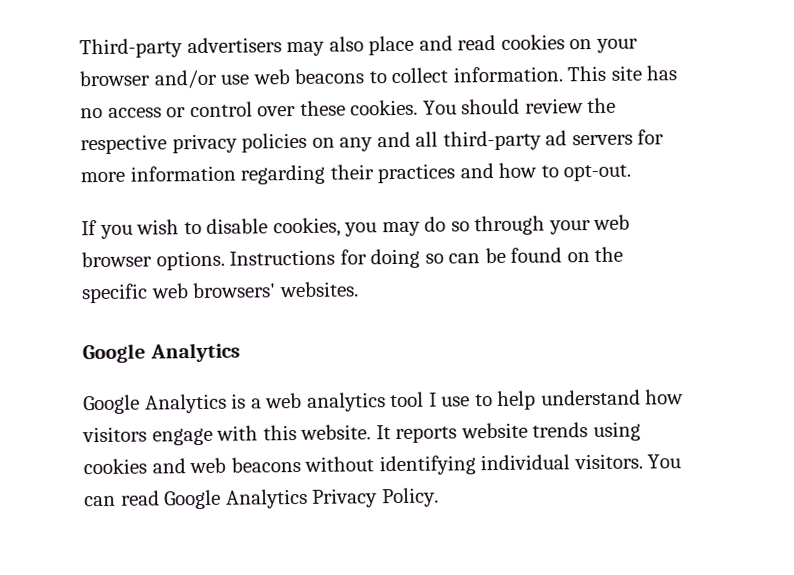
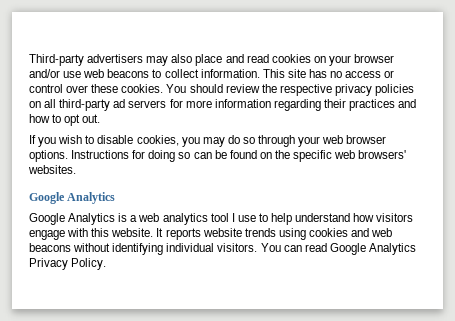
[339,131,411,152] any and -> (41, 104) none
[563,164,632,182] opt-out. -> [64,114,101,126] opt out.

